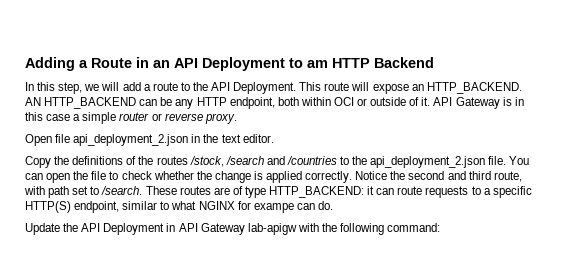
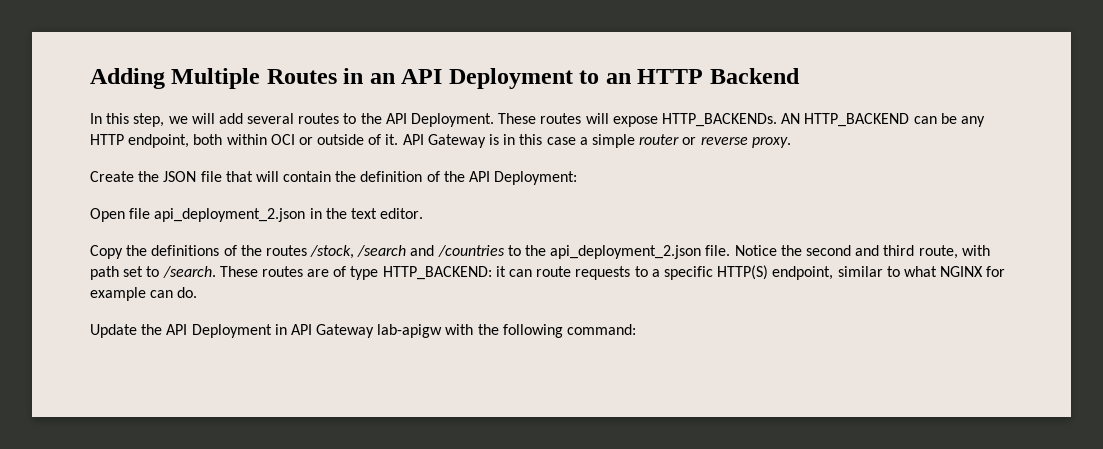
[79,58,132,68] a Route -> [171,68,337,89] Multiple Routes
[307,60,328,68] am -> [605,73,631,84] an
[143,82,178,91] a route -> [247,113,340,124] several routes
[299,82,522,94] This route will expose an HTTP_BACKEND. -> [498,113,777,127] These routes will expose HTTP_BACKENDs.
(237, 118) none -> [90,171,578,185] // Create the JSON file that will contain the definition of the API Deployment:
[509,156,530,165] [25,171,353,183] You can open the file to check whether the change is applied correctly. -> (731, 250) none
[253,203,294,213] exampe -> [90,287,146,301] example

